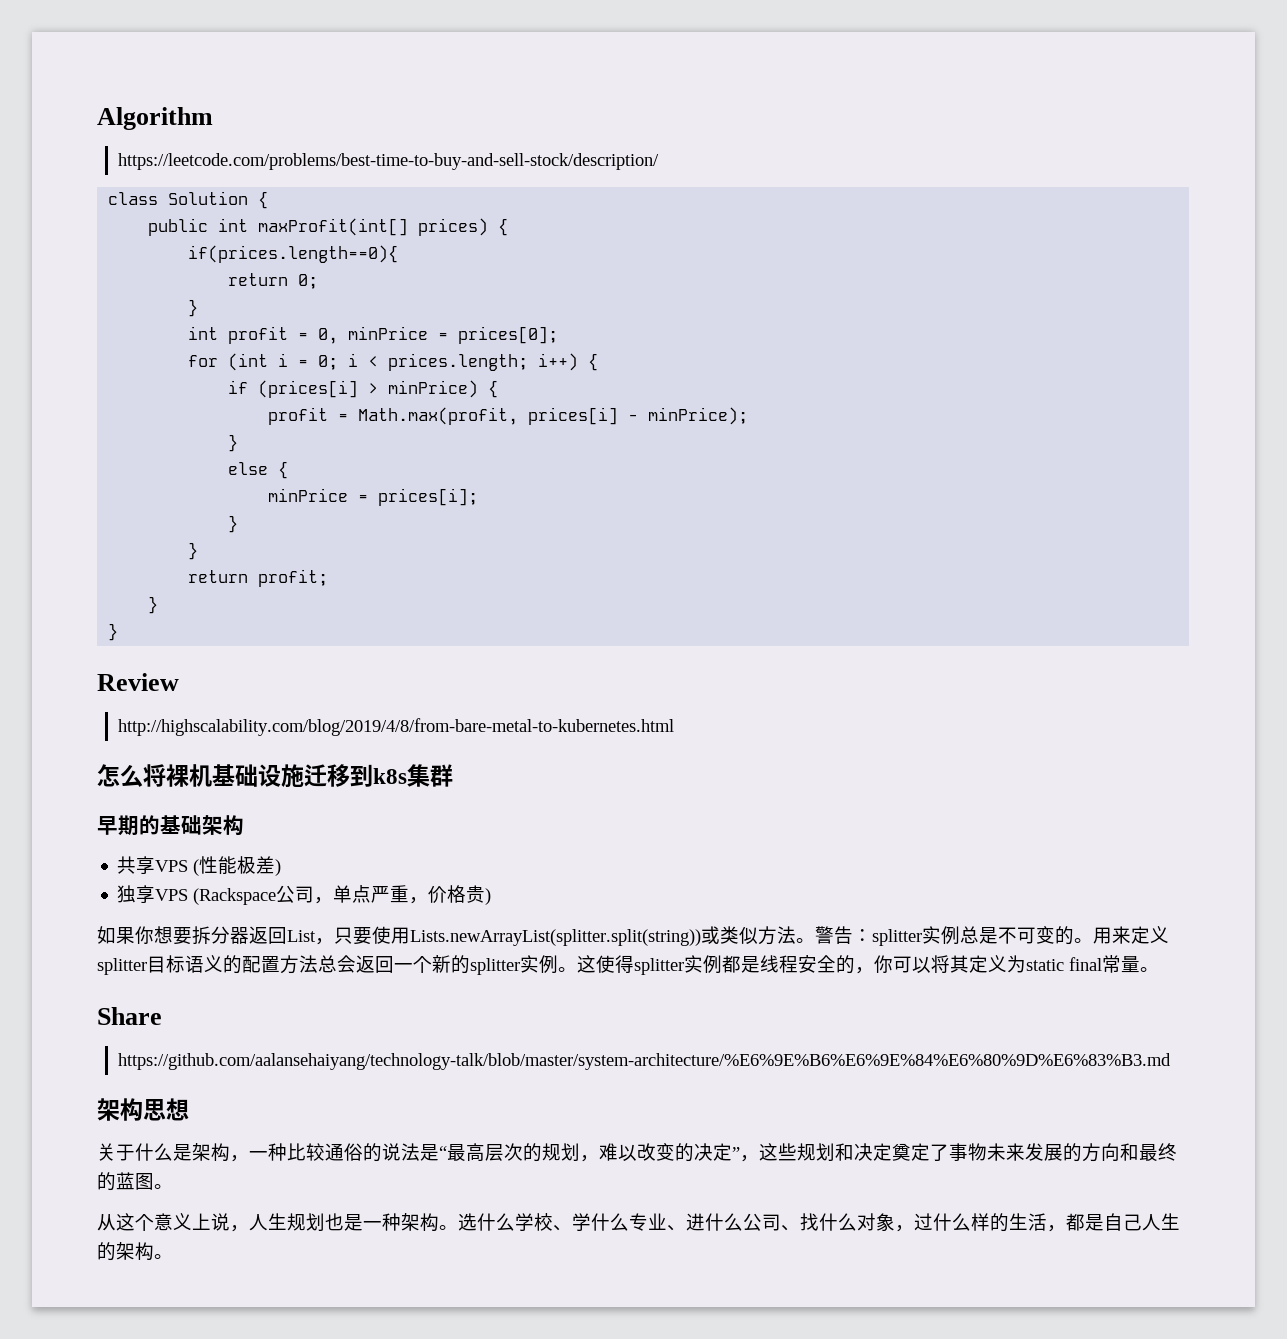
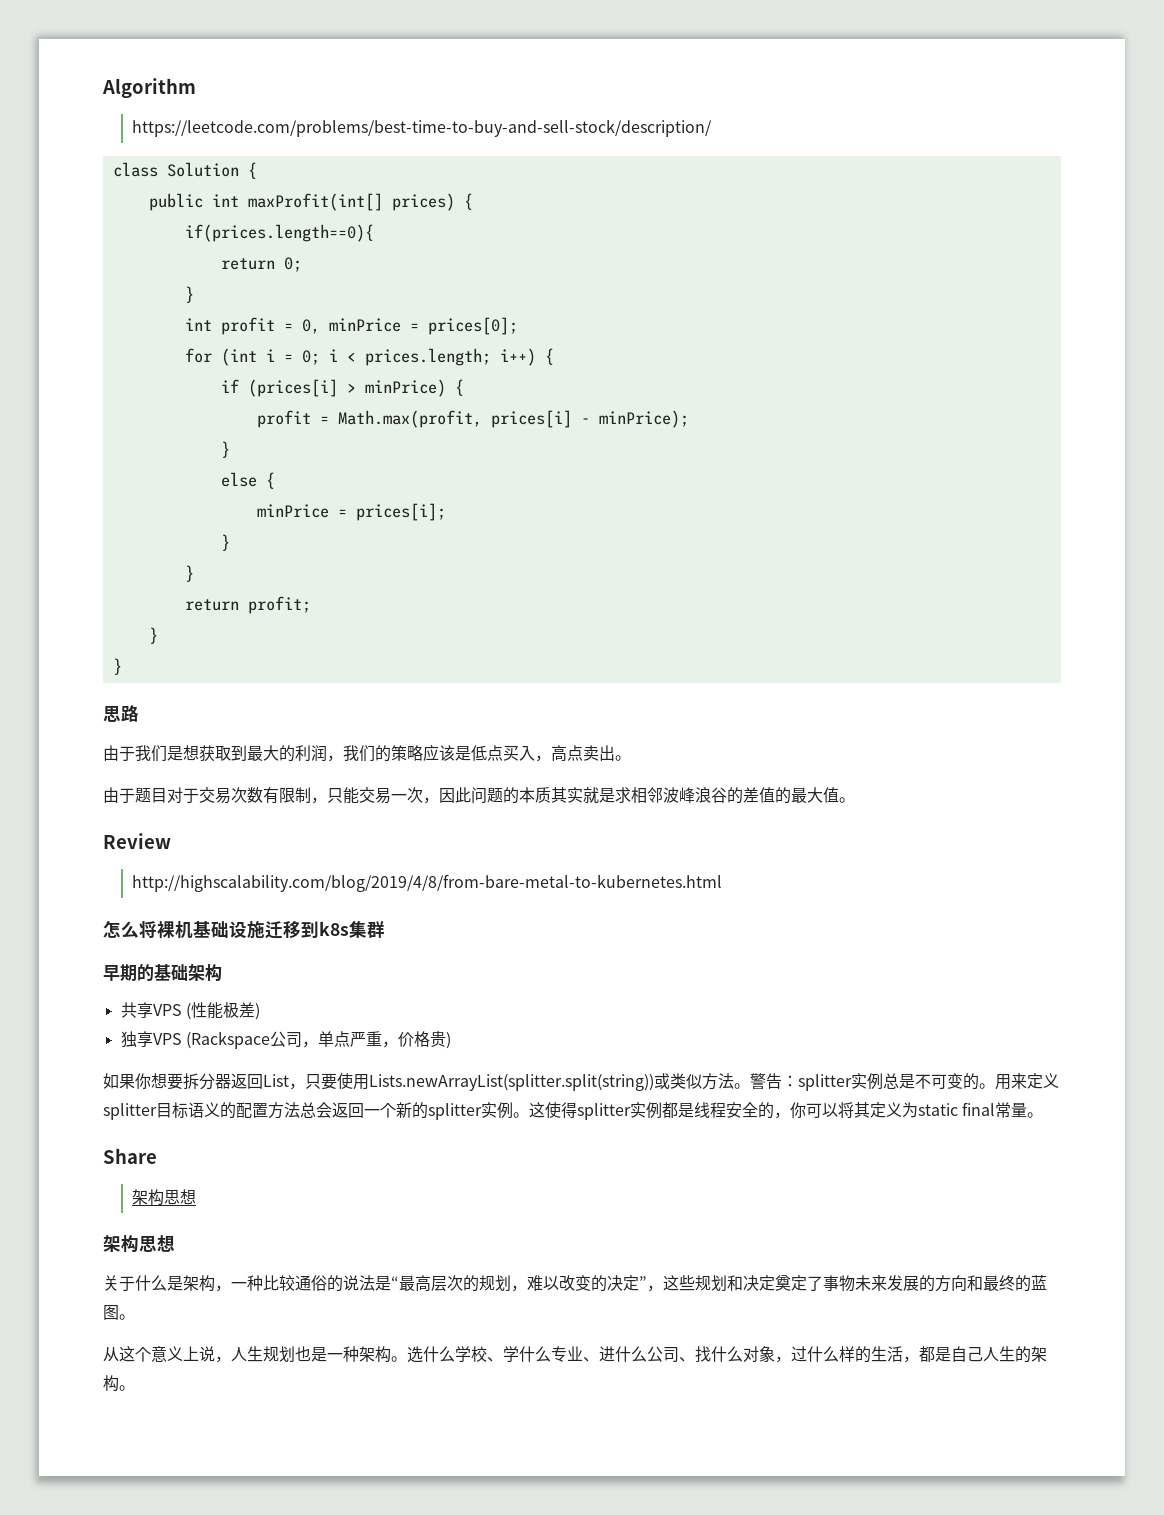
(119, 632) none -> [103,705,139,722] [103,744,631,762] [103,787,855,804] // 思路 // 由于我们是想获取到最大的利润，我们的策略应该是低点买入，高点卖出。 // 由于题目对于交易次数有限制，只能交易一次，因此问题的本质其实就是求相邻波峰浪谷的差值的最大值。
[117,1053,1171,1070] https://github.com/aalansehaiyang/technology-talk/blob/master/system-architecture/%E6%9E%B6%E6%9E%84%E6%80%9D%E6%83%B3.md -> [132,1189,197,1206] 架构思想

